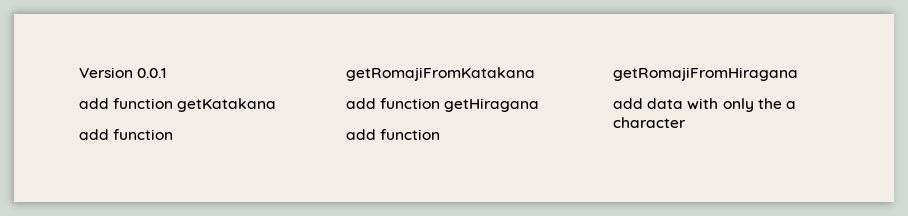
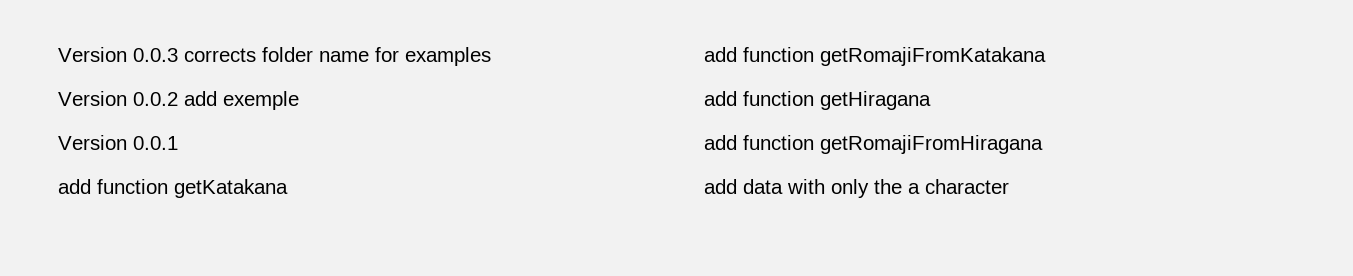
[79,67,133,78] Version -> [58,47,491,66] [58,91,299,110] [58,135,127,150] Version 0.0.3 corrects folder name for examples // Version 0.0.2 add exemple // Version

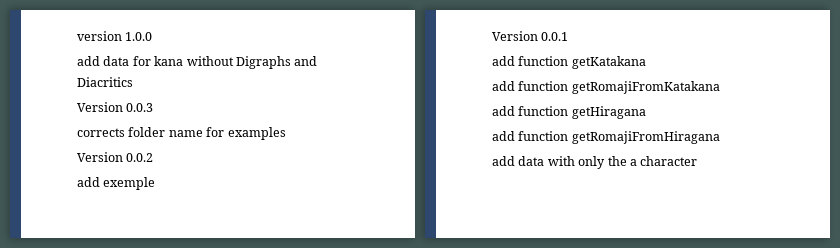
(58, 54) none -> [77,31,153,41] [77,56,318,69] [77,77,133,87] version 1.0.0 // add data for kana without Digraphs and Diacritics //
(178, 55) none -> (154, 107) //
(178, 99) none -> (154, 157) //

